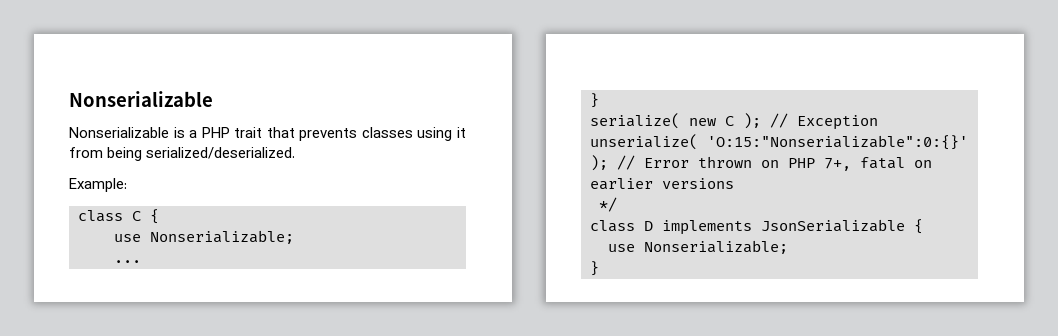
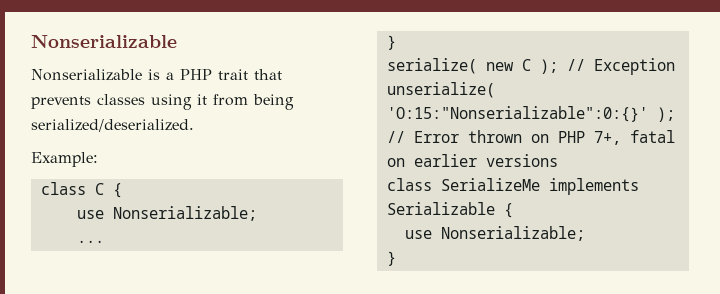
[599,197,617,212] [590,219,905,235] // */ // class D implements JsonSerializable -> [386,178,639,195] [386,202,495,215] // class SerializeMe implements Serializable

